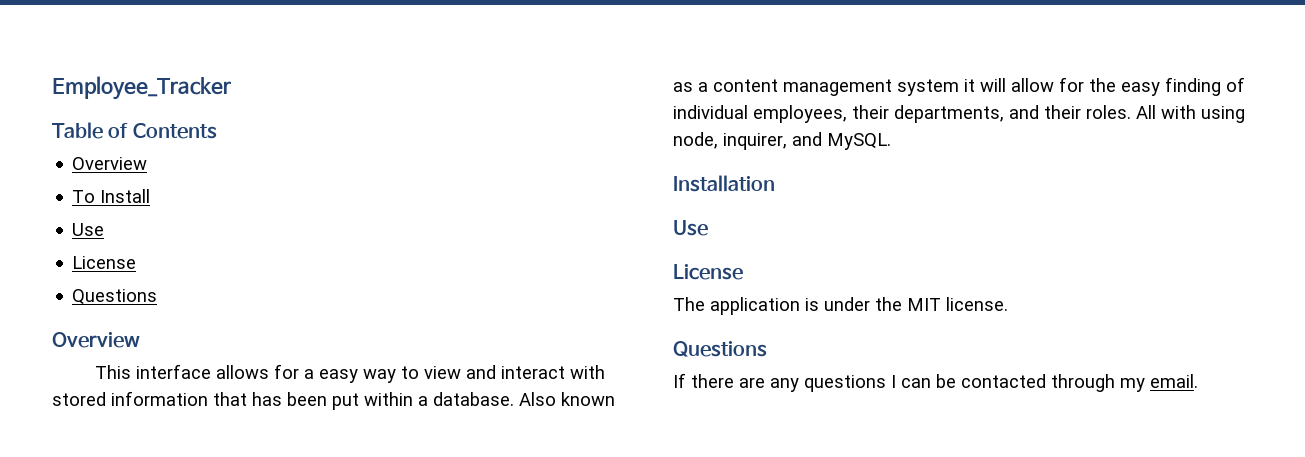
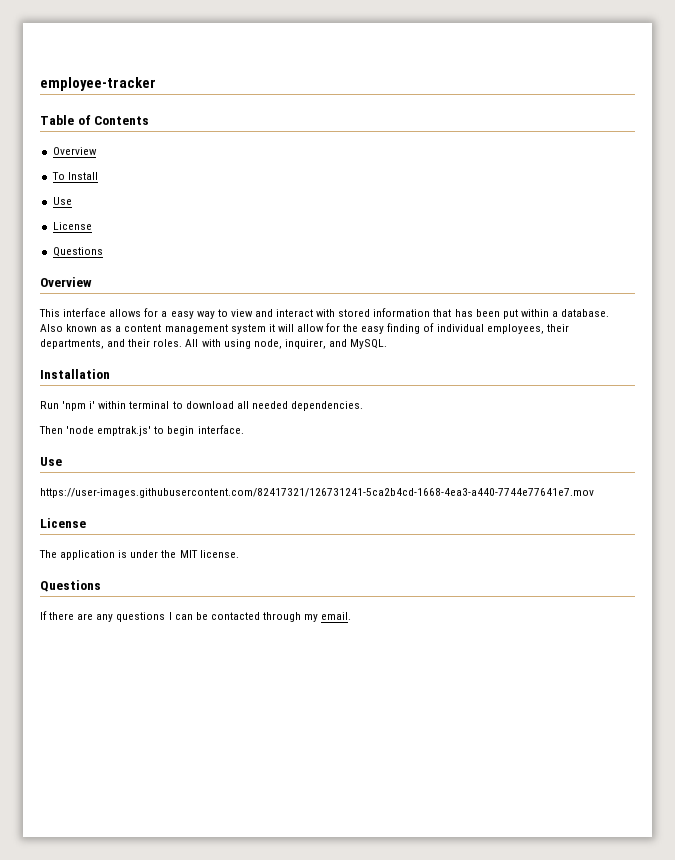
[52,76,231,100] Employee_Tracker -> [40,77,156,91] employee-tracker
[673,220,708,236] // Use -> [40,401,363,411] [39,425,244,436] [40,457,62,466] [40,488,594,498] // Run 'npm i' within terminal to download all needed dependencies. // Then 'node emptrak.js' to begin interface. // Use // https://user-images.githubusercontent.com/82417321/126731241-5ca2b4cd-1668-4ea3-a440-7744e77641e7.mov

